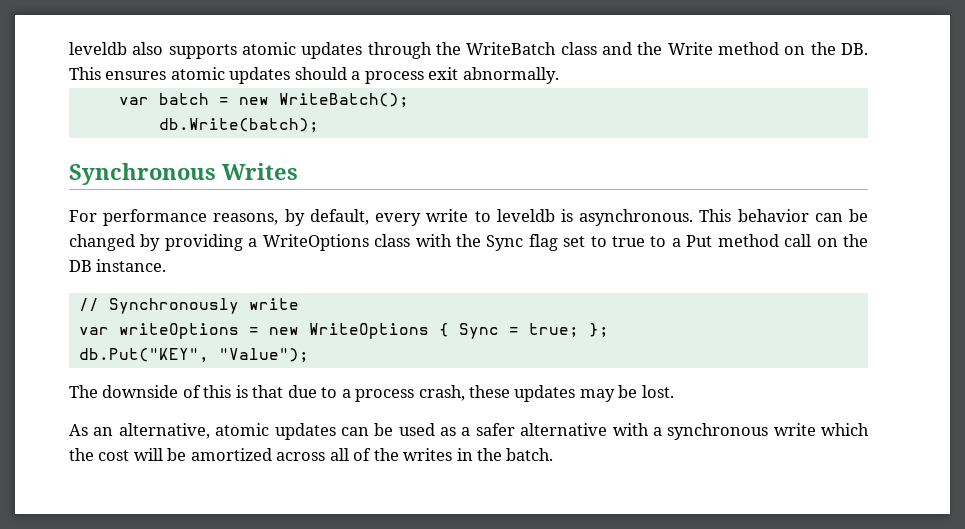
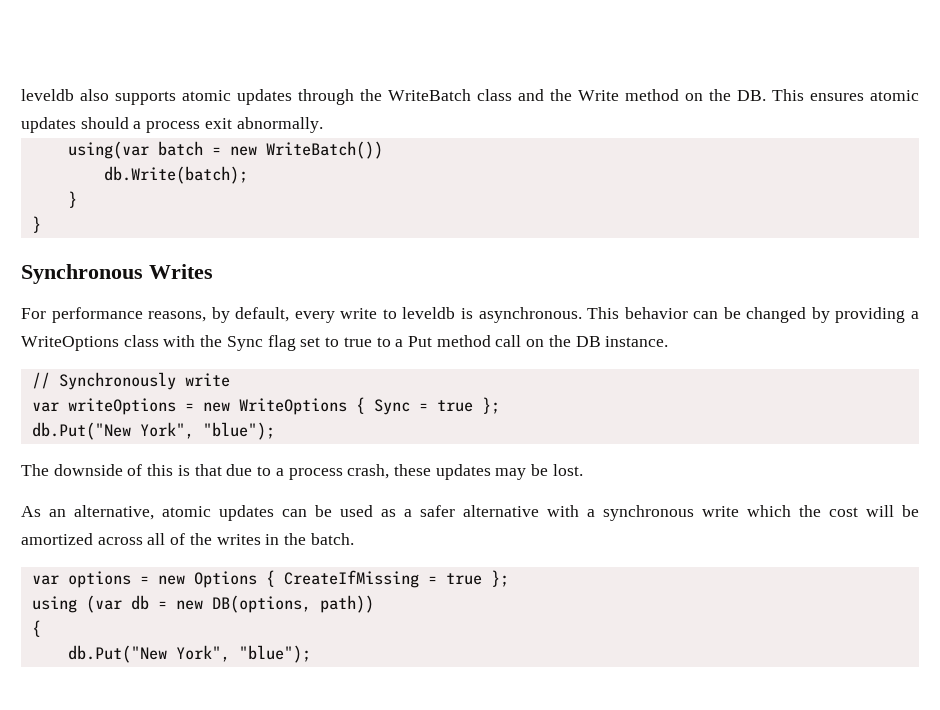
[118,97,149,105] var -> [67,141,149,159] using(var
[278,93,409,108] WriteBatch(); -> [265,141,383,159] WriteBatch())
(319, 125) none -> [67,191,77,208] [31,216,41,233] // } // }
[528,323,609,338] [78,348,309,363] true; }; // db.Put("KEY", "Value"); -> [436,397,500,414] [31,422,275,440] true }; // db.Put("New York", "blue");
(554, 454) none -> [31,570,509,588] [31,595,374,613] [31,620,41,637] [67,645,311,663] // var options = new Options { CreateIfMissing = true }; // using (var db = new DB(options, path)) // { // db.Put("New York", "blue");

